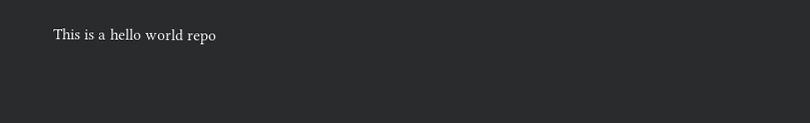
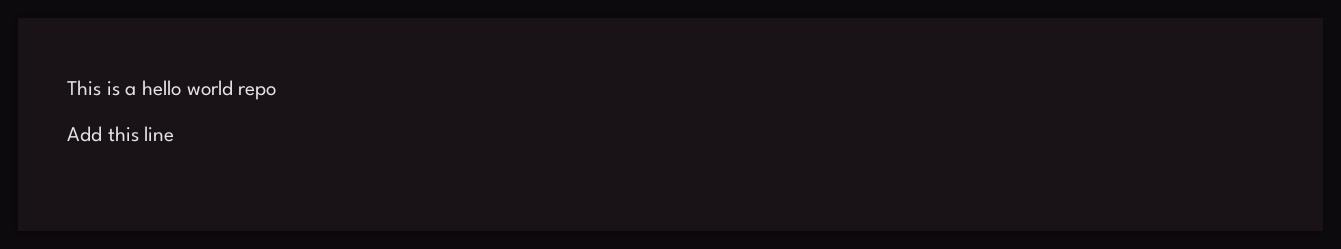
(217, 38) none -> [67,126,175,142] // Add this line

